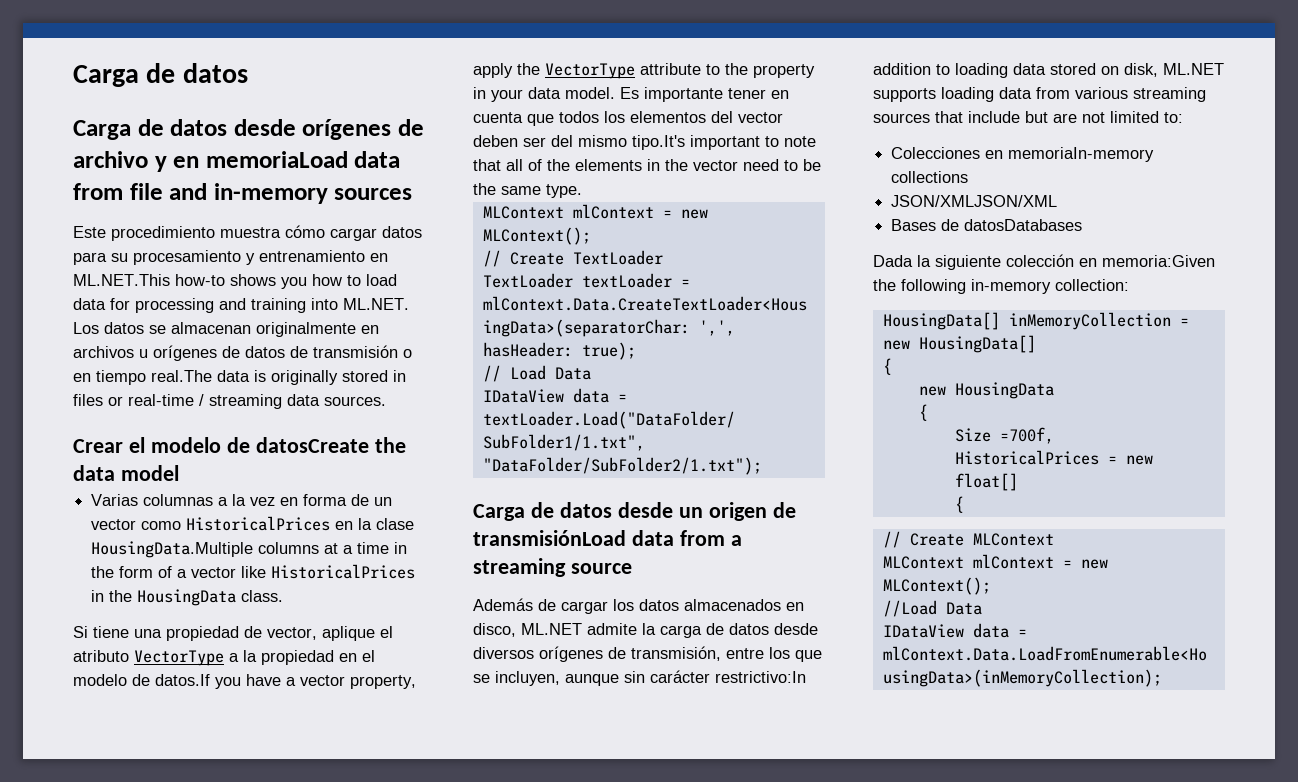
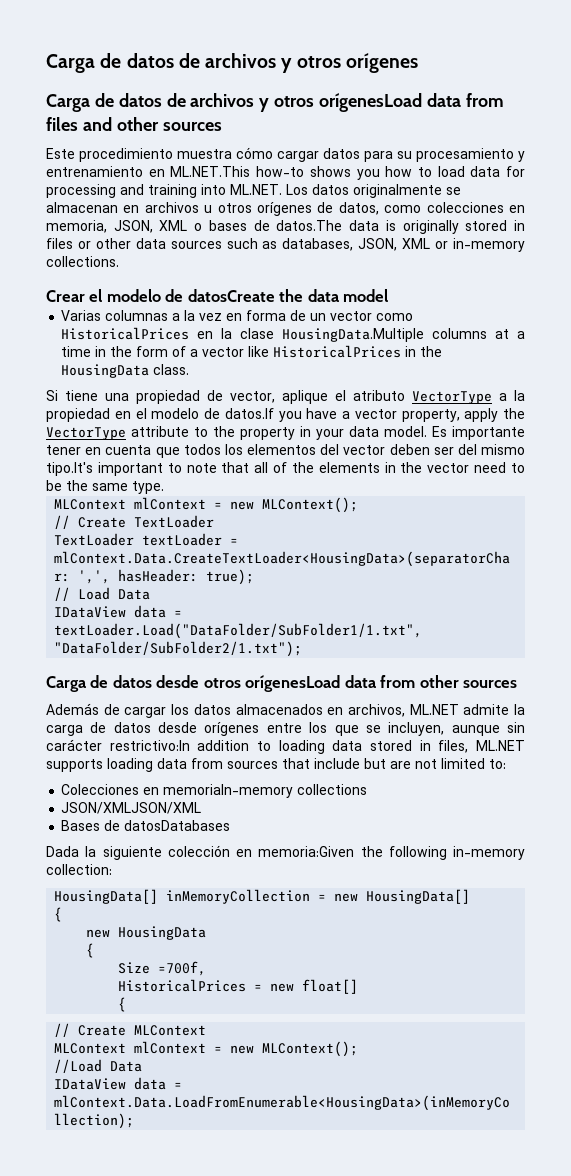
[73,63,248,87] [73,119,425,140] [73,151,401,172] [73,183,328,204] Carga de datos // Carga de datos desde orígenes de archivo y en memoriaLoad data from file and in-memory -> [46,53,418,73] [46,93,504,112] [46,117,159,131] Carga de datos de archivos y otros orígenes // Carga de datos de archivos y otros orígenesLoad data from files and other
(144, 328) none -> [353,184,442,198] originalmente
[256,322,356,337] originalmente -> (118, 207) none
[153,345,412,361] [73,370,212,385] orígenes de datos de transmisión o en tiempo real.The -> [217,202,525,216] [46,220,343,233] otros orígenes de datos, como colecciones en memoria, JSON, XML o bases de datos.The
[128,394,386,409] real-time / streaming data sources. -> [95,238,526,252] [46,256,119,267] other data sources such as databases, JSON, XML or in-memory collections.
[678,502,796,521] [473,530,742,546] [473,558,632,577] un origen de transmisiónLoad data from a streaming source -> [203,675,518,692] otros orígenesLoad data from other sources
[473,623,516,637] disco, -> [347,704,405,717] archivos,
[473,646,721,662] diversos orígenes de transmisión, -> [204,722,260,736] orígenes
[1101,63,1158,77] on disk, -> [419,740,469,753] in files,
[1075,87,1206,102] various streaming -> (223, 763) none

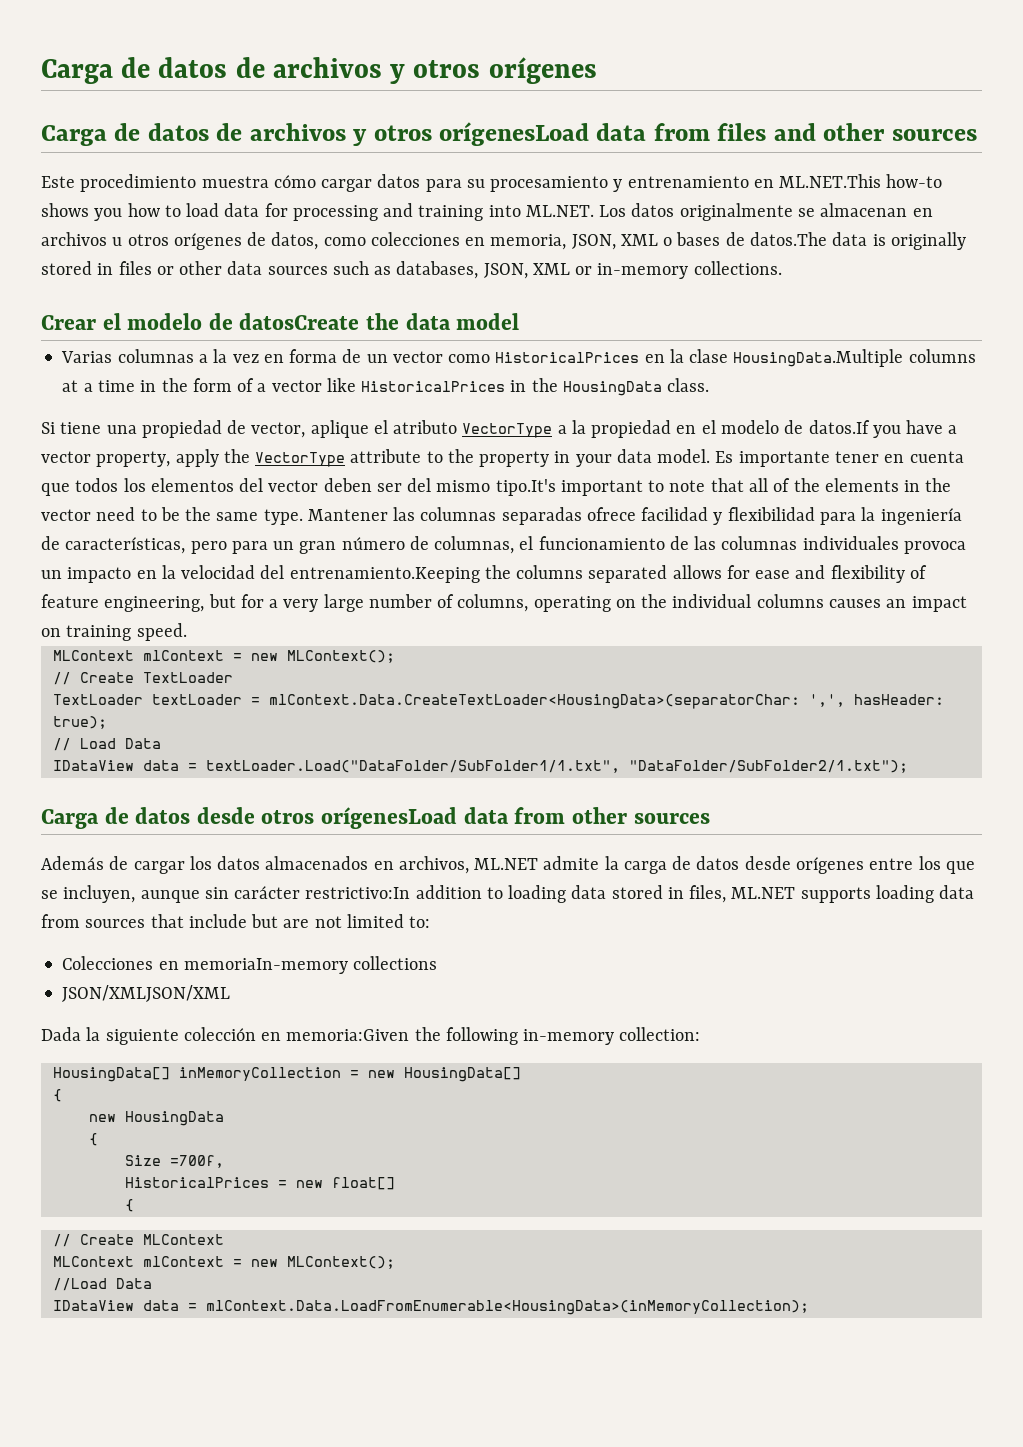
(164, 487) none -> [307,507,962,525] [41,536,966,554] [41,565,927,583] [41,594,967,612] [41,623,187,641] Mantener las columnas separadas ofrece facilidad y flexibilidad para la ingeniería de características, pero para un gran número de columnas, el funcionamiento de las columnas individuales provoca un impacto en la velocidad del entrenamiento.Keeping the columns separated allows for ease and flexibility of feature engineering, but for a very large number of columns, operating on the individual columns causes an impact on training speed.
[61,820,231,831] // Bases de datosDatabases -> (231, 993) none

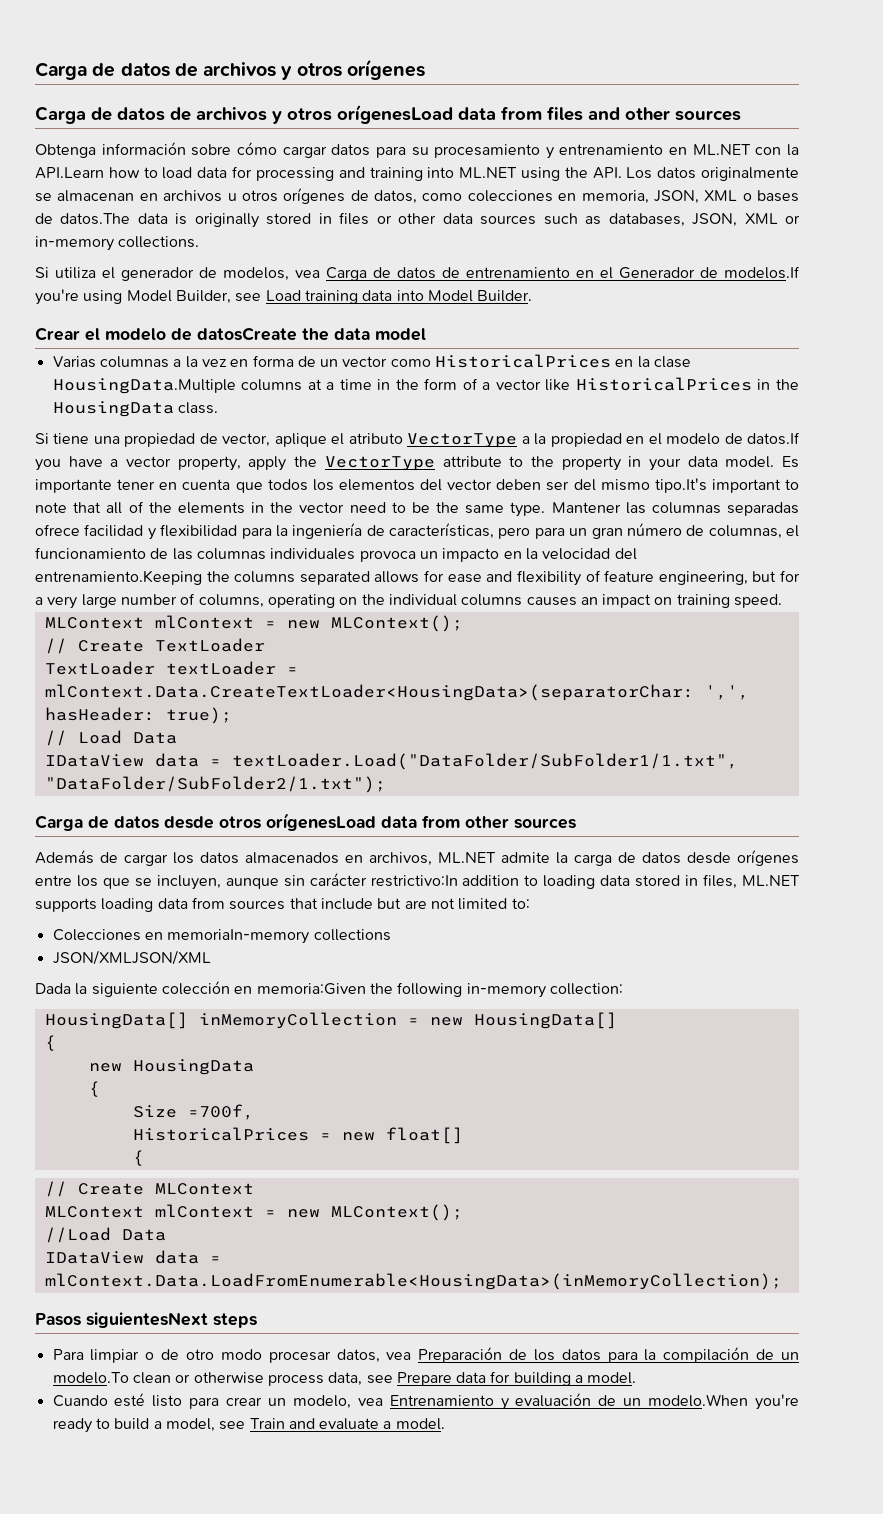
[41,174,269,192] Este procedimiento muestra -> [35,142,232,158] Obtenga información sobre
[779,174,943,188] [41,203,123,221] ML.NET.This how-to shows you -> [692,144,799,156] [35,167,104,179] ML.NET con la API.Learn
[525,205,594,217] ML.NET. -> [459,167,622,181] ML.NET using the API.
(782, 268) none -> [35,266,800,281] [35,289,533,305] // Si utiliza el generador de modelos, vea Carga de datos de entrenamiento en el Generador de modelos.If you're using Model Builder, see Load training data into Model Builder.
(809, 1307) none -> [35,1312,257,1328] [52,1347,800,1363] [52,1371,637,1386] [52,1393,799,1410] [52,1418,445,1433] // Pasos siguientesNext steps // Para limpiar o de otro modo procesar datos, vea Preparación de los datos para la compilación de un modelo.To clean or otherwise process data, see Prepare data for building a model. // Cuando esté listo para crear un modelo, vea Entrenamiento y evaluación de un modelo.When you're ready to build a model, see Train and evaluate a model.

